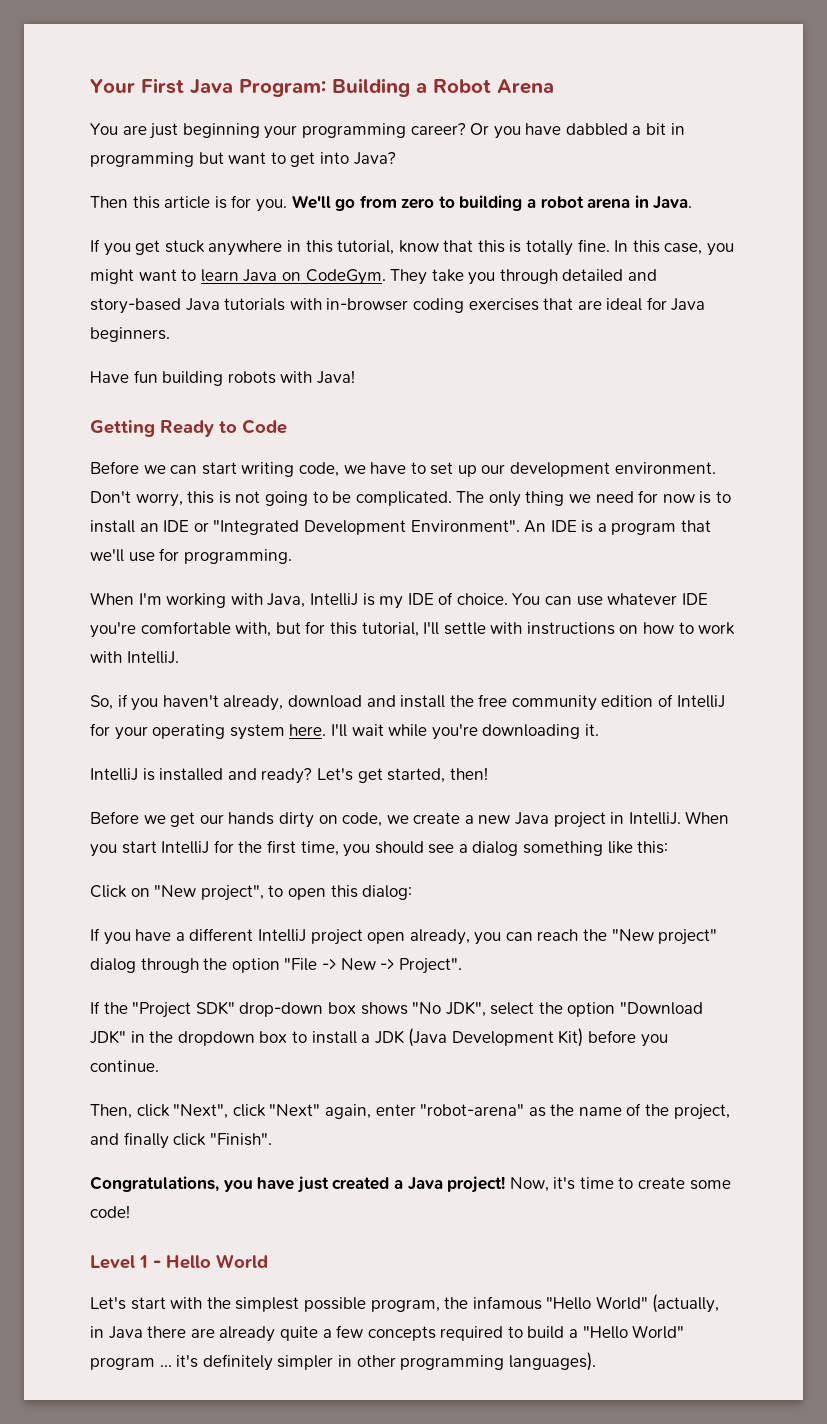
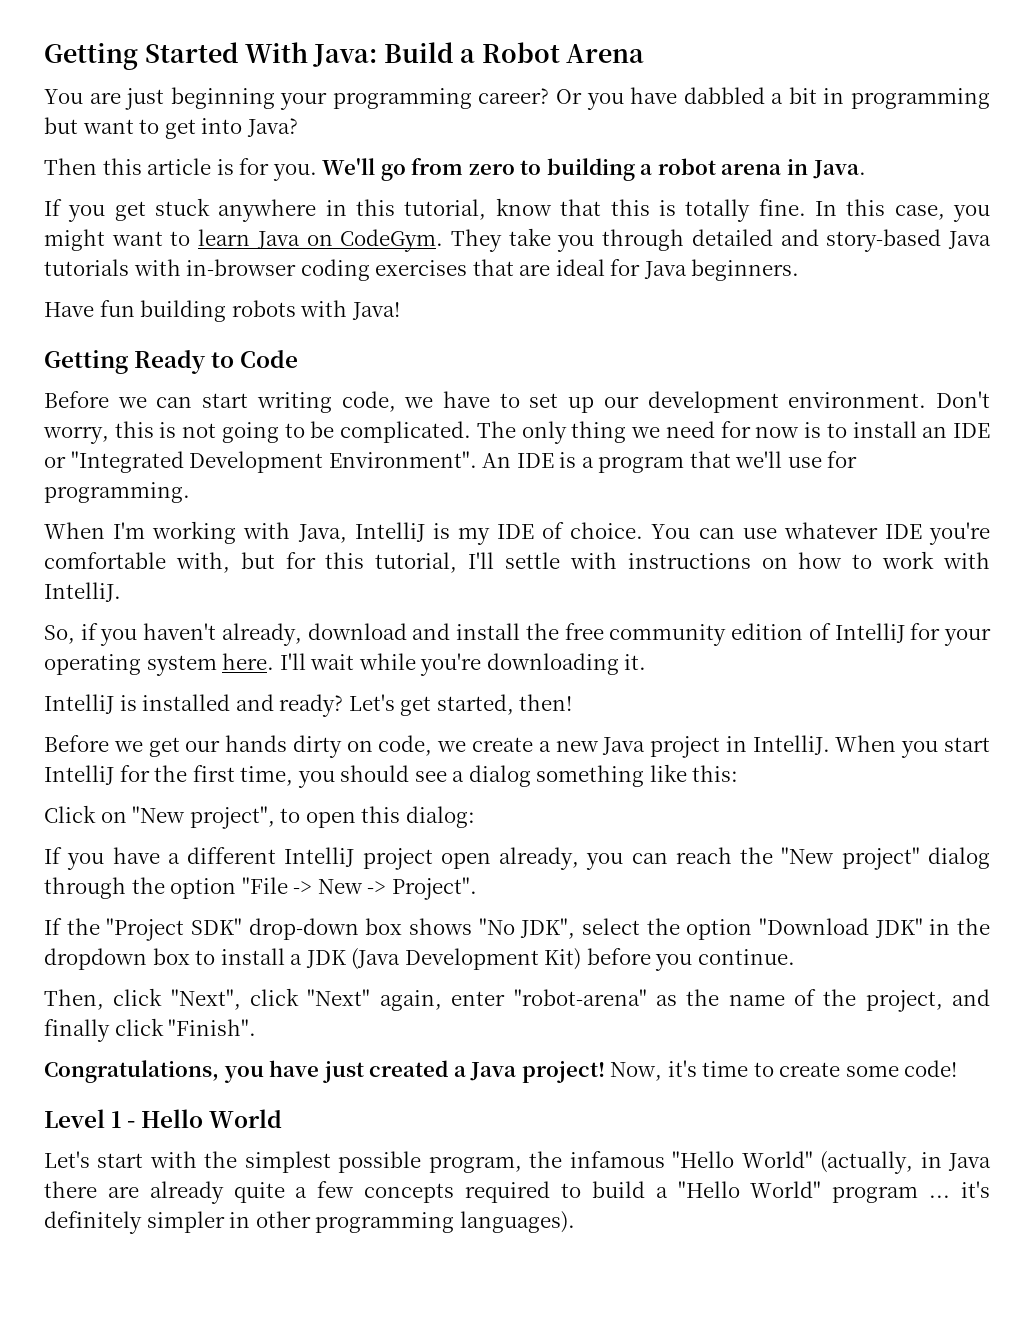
[90,78,410,97] Your First Java Program: Building -> [44,42,453,70] Getting Started With Java: Build

